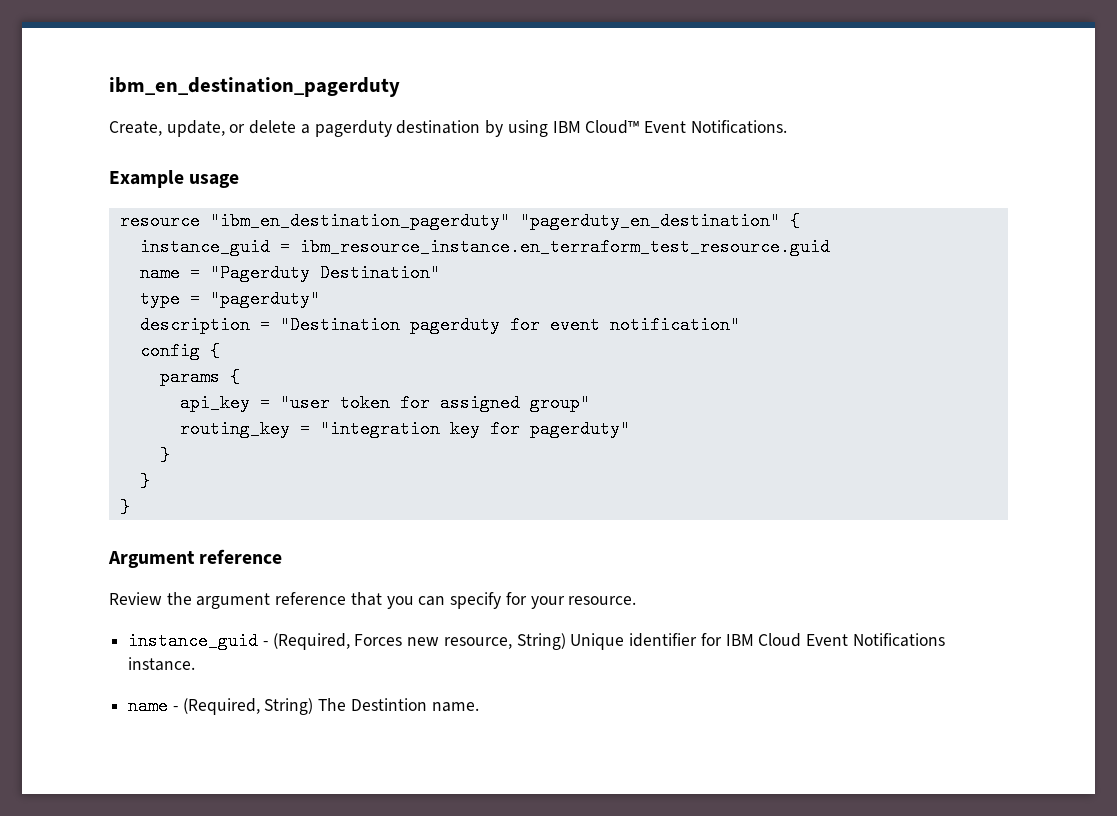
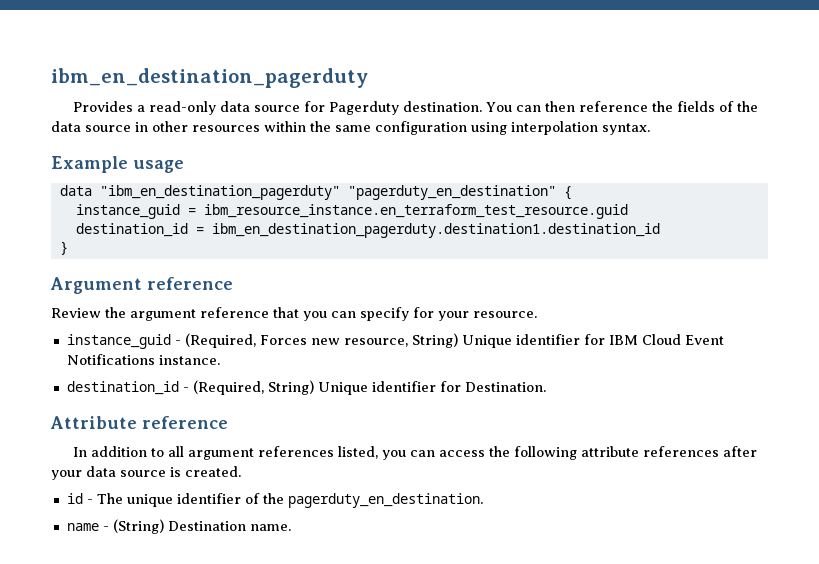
[109,120,787,137] Create, update, or delete a pagerduty destination by using IBM Cloud™ Event Notifications. -> [73,101,759,115] [51,121,650,135] Provides a read-only data source for Pagerduty destination. You can then reference the fields of the data source in other resources within the same configuration using interpolation syntax.
[119,212,200,230] resource -> [59,185,92,196] data
[139,264,440,282] [139,290,320,308] [139,316,740,334] [139,342,220,360] [159,368,240,386] [179,394,590,412] [179,420,630,438] [159,446,170,464] [139,472,150,490] name = "Pagerduty Destination" // type = "pagerduty" // description = "Destination pagerduty for event notification" // config { // params { // api_key = "user token for assigned group" // routing_key = "integration key for pagerduty" // } // } -> [75,223,660,238] destination_id = ibm_en_destination_pagerduty.destination1.destination_id
[128,697,169,715] name -> [66,381,179,395] destination_id
[318,698,427,711] The Destintion -> [317,381,546,395] [50,416,228,429] [73,446,758,460] [51,466,241,480] [66,493,483,508] [66,519,246,534] Unique identifier for Destination. // Attribute reference // In addition to all argument references listed, you can access the following attribute references after your data source is created. // id - The unique identifier of the pagerduty_en_destination. // name - (String) Destination

